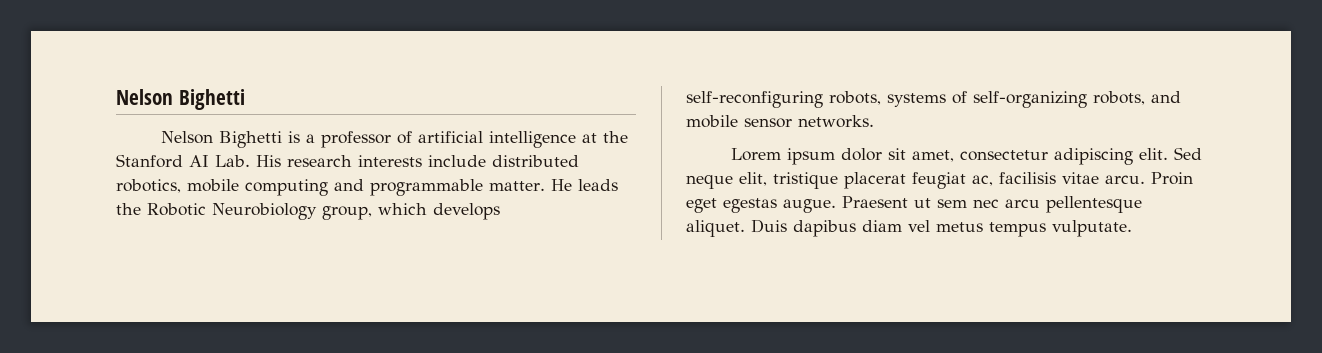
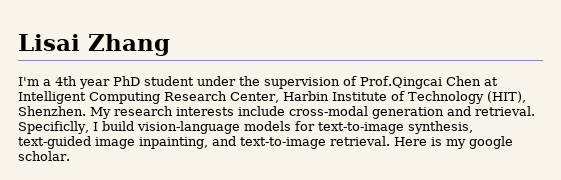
[116,89,245,110] [161,131,629,148] [116,154,579,168] [116,179,618,196] [116,203,500,220] [686,91,1181,108] [686,115,874,128] [731,147,1203,165] [686,172,1193,189] [686,196,1142,213] [686,219,1132,237] Nelson Bighetti // Nelson Bighetti is a professor of artificial intelligence at the Stanford AI Lab. His research interests include distributed robotics, mobile computing and programmable matter. He leads the Robotic Neurobiology group, which develops self-reconfiguring robots, systems of self-organizing robots, and mobile sensor networks. // Lorem ipsum dolor sit amet, consectetur adipiscing elit. Sed neque elit, tristique placerat feugiat ac, facilisis vitae arcu. Proin eget egestas augue. Praesent ut sem nec arcu pellentesque aliquet. Duis dapibus diam vel metus tempus vulputate. -> [18,34,170,56] [18,76,498,89] [18,91,526,104] [18,106,535,119] [18,121,473,134] [18,136,513,149] [18,151,70,161] Lisai Zhang // I'm a 4th year PhD student under the supervision of Prof.Qingcai Chen at Intelligent Computing Research Center, Harbin Institute of Technology (HIT), Shenzhen. My research interests include cross-modal generation and retrieval. Specificlly, I build vision-language models for text-to-image synthesis, text-guided image inpainting, and text-to-image retrieval. Here is my google scholar.

